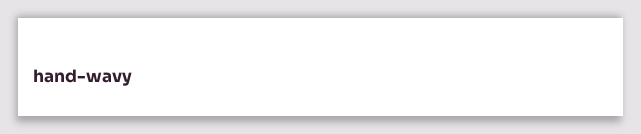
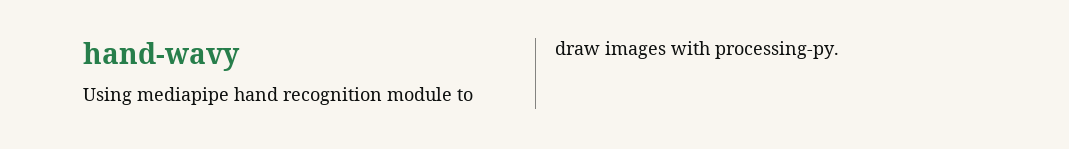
(132, 77) none -> [83,87,473,105] [555,41,839,59] // Using mediapipe hand recognition module to draw images with processing-py.

